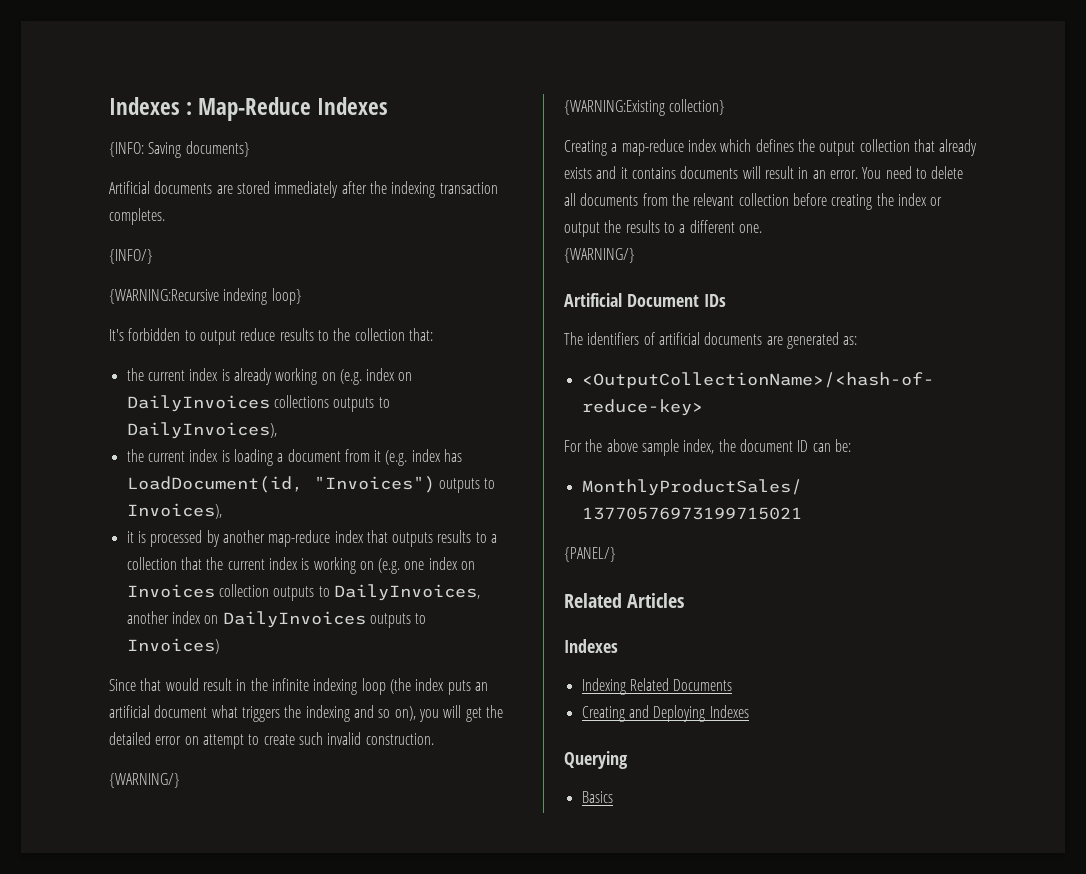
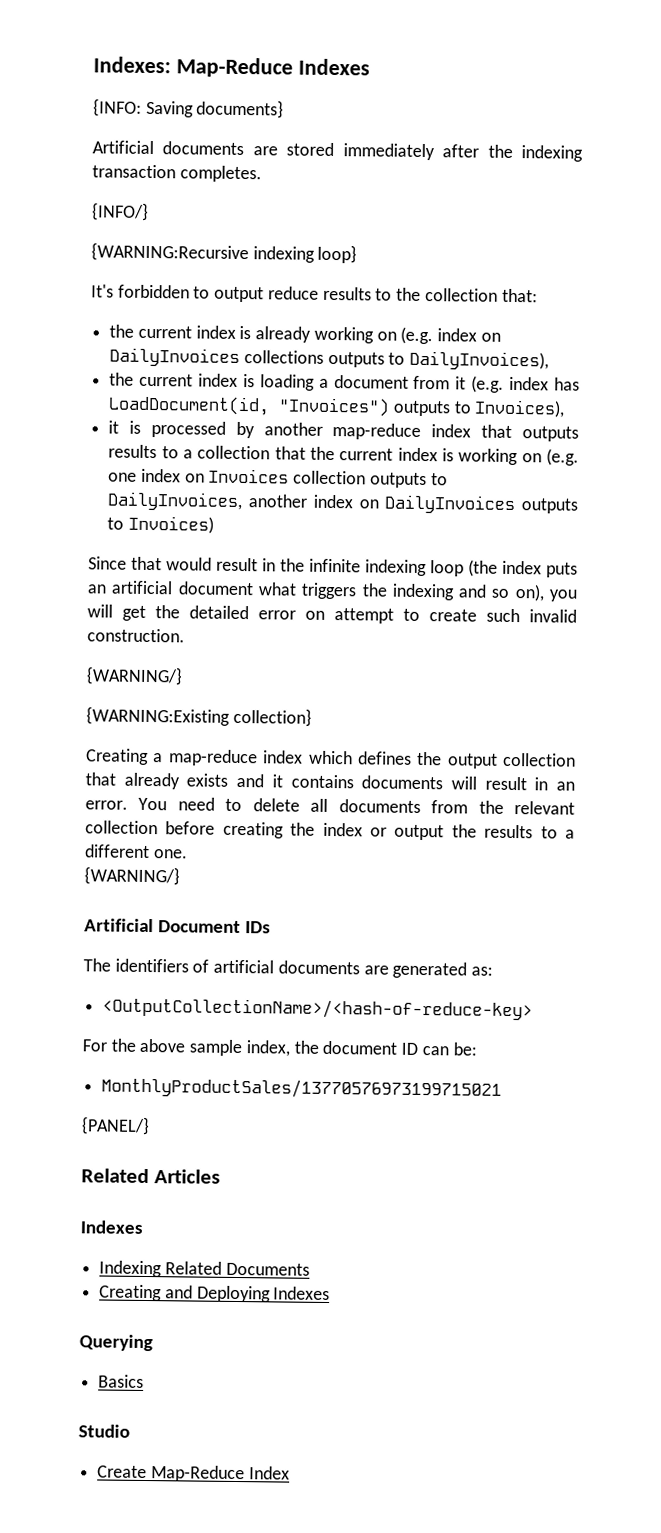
[109,97,193,115] Indexes : -> [93,56,171,74] Indexes:
(613, 797) none -> [78,1424,130,1438] [97,1465,290,1483] // Studio // Create Map-Reduce Index

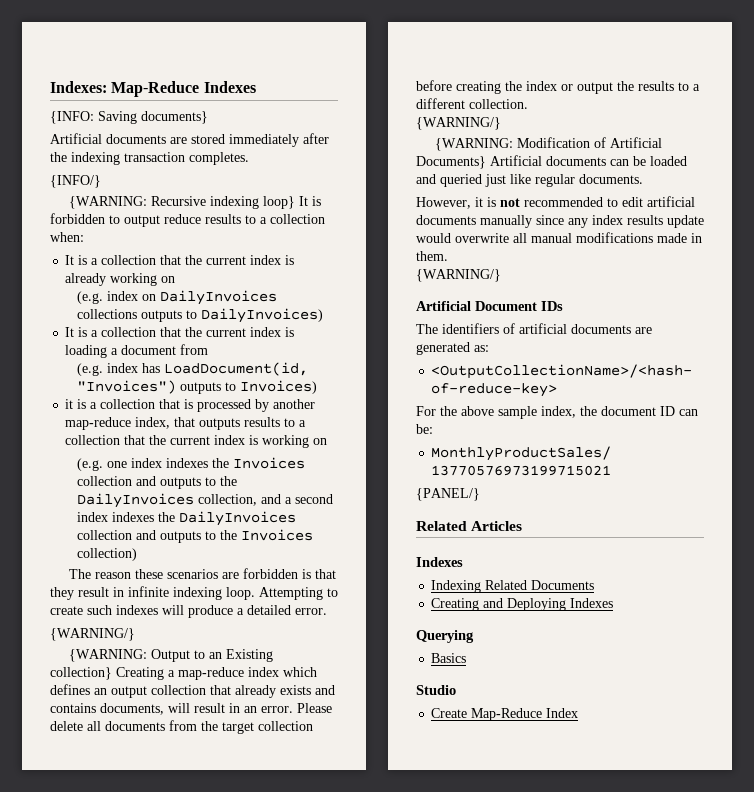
[91,242,249,263] {WARNING:Recursive -> [69,196,207,209] {WARNING: Recursive
[91,284,114,298] // It's -> [299,196,322,206] It is
[396,287,538,303] the collection that: // -> [260,214,325,224] [50,232,84,242] [65,255,182,265] a collection when: // It is a collection that
(397, 336) none -> (176, 279) //
[409,350,550,371] DailyInvoices), // -> [200,308,323,323] [65,327,182,337] DailyInvoices) // It is a collection that
[455,376,467,390] it -> (209, 349) //
[474,399,566,418] [108,420,142,434] Invoices), // it is -> [239,380,317,394] [65,399,194,409] Invoices) // it is a collection that is
[431,424,472,438] index -> [135,417,171,429] index,
(542, 458) none -> (328, 441) //
[184,473,205,483] on -> [165,458,229,468] indexes the
[369,472,448,489] [107,491,578,515] [107,515,214,534] [88,556,305,572] outputs to DailyInvoices, another index on DailyInvoices outputs to Invoices) // Since that would result in the -> [135,476,237,489] [76,493,333,508] [76,511,296,526] [76,529,313,543] [76,548,137,561] [69,568,337,579] [50,587,124,600] and outputs to the DailyInvoices collection, and a second index indexes the DailyInvoices collection and outputs to the Invoices collection) // The reason these scenarios are forbidden is that they result in
[430,559,578,578] [87,580,578,602] [87,604,577,624] [87,628,185,643] [86,666,183,686] [86,706,230,726] loop (the index puts an artificial document what triggers the indexing and so on), you will get the detailed error on attempt to create such invalid construction. // {WARNING/} // {WARNING:Existing -> [226,587,338,600] [50,605,327,618] [50,628,135,641] [69,649,274,662] loop. Attempting to create such indexes will produce a detailed error. // {WARNING/} // {WARNING: Output to an Existing
(312, 717) // -> (112, 673) none
[417,751,443,766] the -> [94,688,107,695] an
[271,774,444,790] it contains documents -> [50,703,164,715] contains documents,
[138,797,243,812] You need to -> [297,703,332,713] Please
[514,801,576,815] relevant -> [222,722,254,734] target
[152,849,188,859] one. -> [469,99,528,109] [416,117,501,130] [435,137,663,151] [416,155,687,169] [416,174,643,187] [416,196,695,209] [416,215,704,228] [416,232,702,243] [416,251,448,261] collection. // {WARNING/} // {WARNING: Modification of Artificial Documents} Artificial documents can be loaded and queried just like regular documents. // However, it is not recommended to edit artificial documents manually since any index results update would overwrite all manual modifications made in them.

